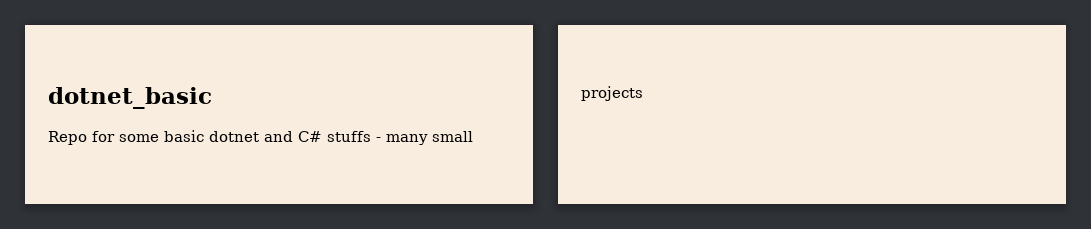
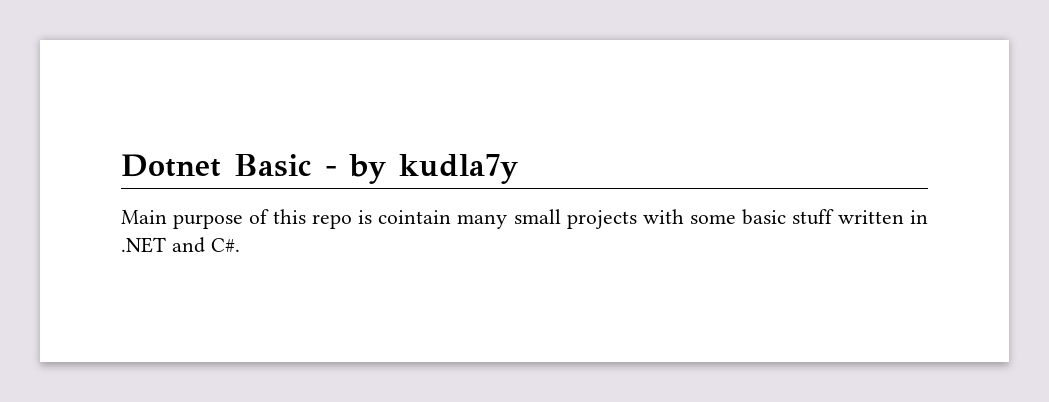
[48,87,212,109] [48,130,473,145] [581,86,643,101] dotnet_basic // Repo for some basic dotnet and C# stuffs - many small projects -> [121,154,518,184] [121,209,929,229] [121,237,240,253] Dotnet Basic - by kudla7y // Main purpose of this repo is cointain many small projects with some basic stuff written in .NET and C#.

